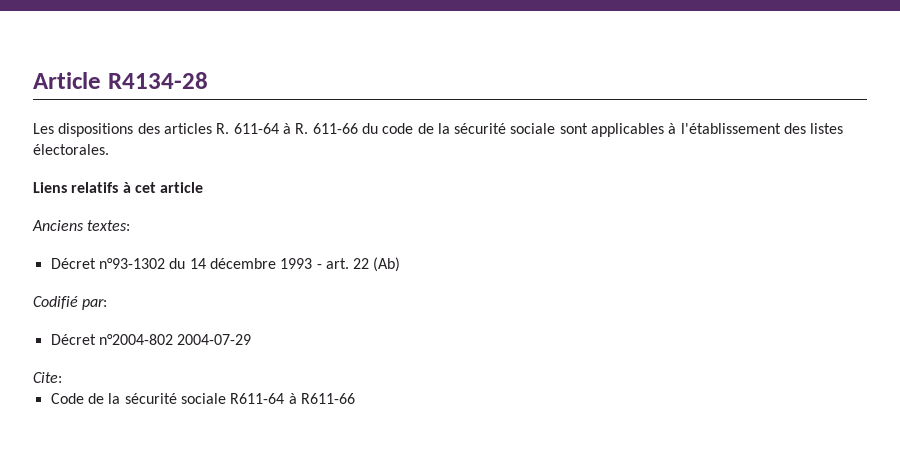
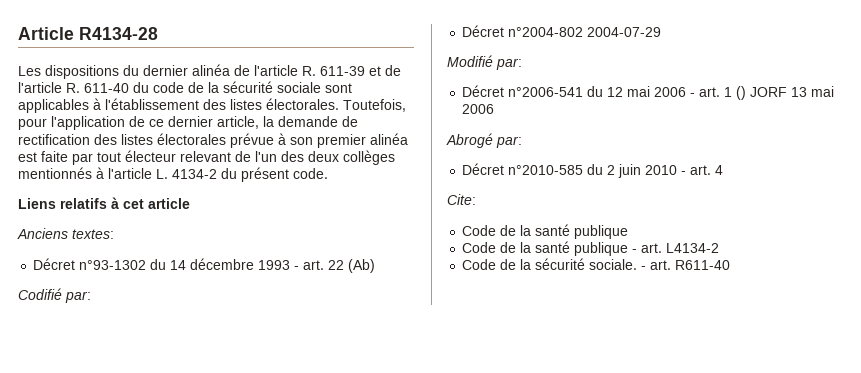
[137,123,358,134] des articles R. 611-64 à R. 611-66 -> [123,64,401,76] [18,82,129,93] du dernier alinéa de l'article R. 611-39 et de l'article R. 611-40
(109, 149) none -> [343,99,406,112] [18,116,358,130] [18,133,408,148] [18,150,395,165] [18,167,328,182] Toutefois, pour l'application de ce dernier article, la demande de rectification des listes électorales prévue à son premier alinéa est faite par tout électeur relevant de l'un des deux collèges mentionnés à l'article L. 4134-2 du présent code.
[33,372,62,383] Cite: -> [447,55,522,70] [462,85,835,100] [462,104,495,114] [446,133,522,148] [462,163,724,178] [447,194,476,205] [462,224,629,239] [462,241,720,256] Modifié par: // Décret n°2006-541 du 12 mai 2006 - art. 1 () JORF 13 mai 2006 // Abrogé par: // Décret n°2010-585 du 2 juin 2010 - art. 4 // Cite: // Code de la santé publique // Code de la santé publique - art. L4134-2
[180,393,355,404] sociale R611-64 à R611-66 -> [589,259,731,270] sociale. - art. R611-40

